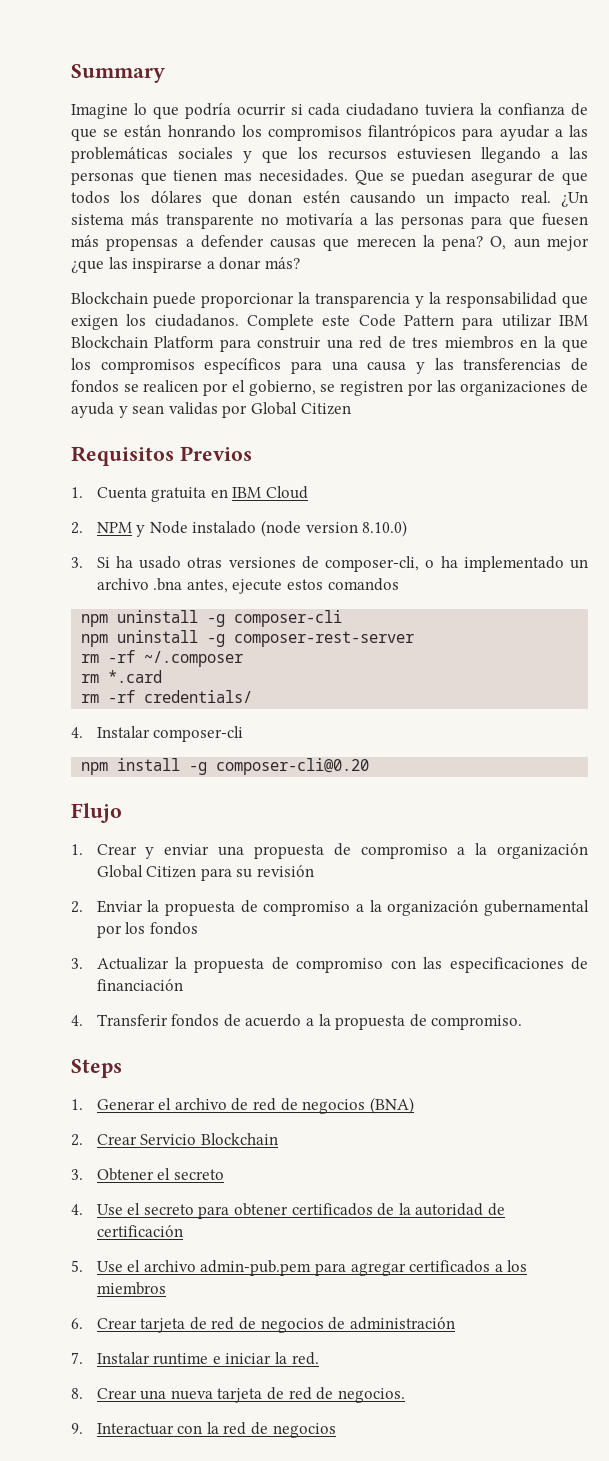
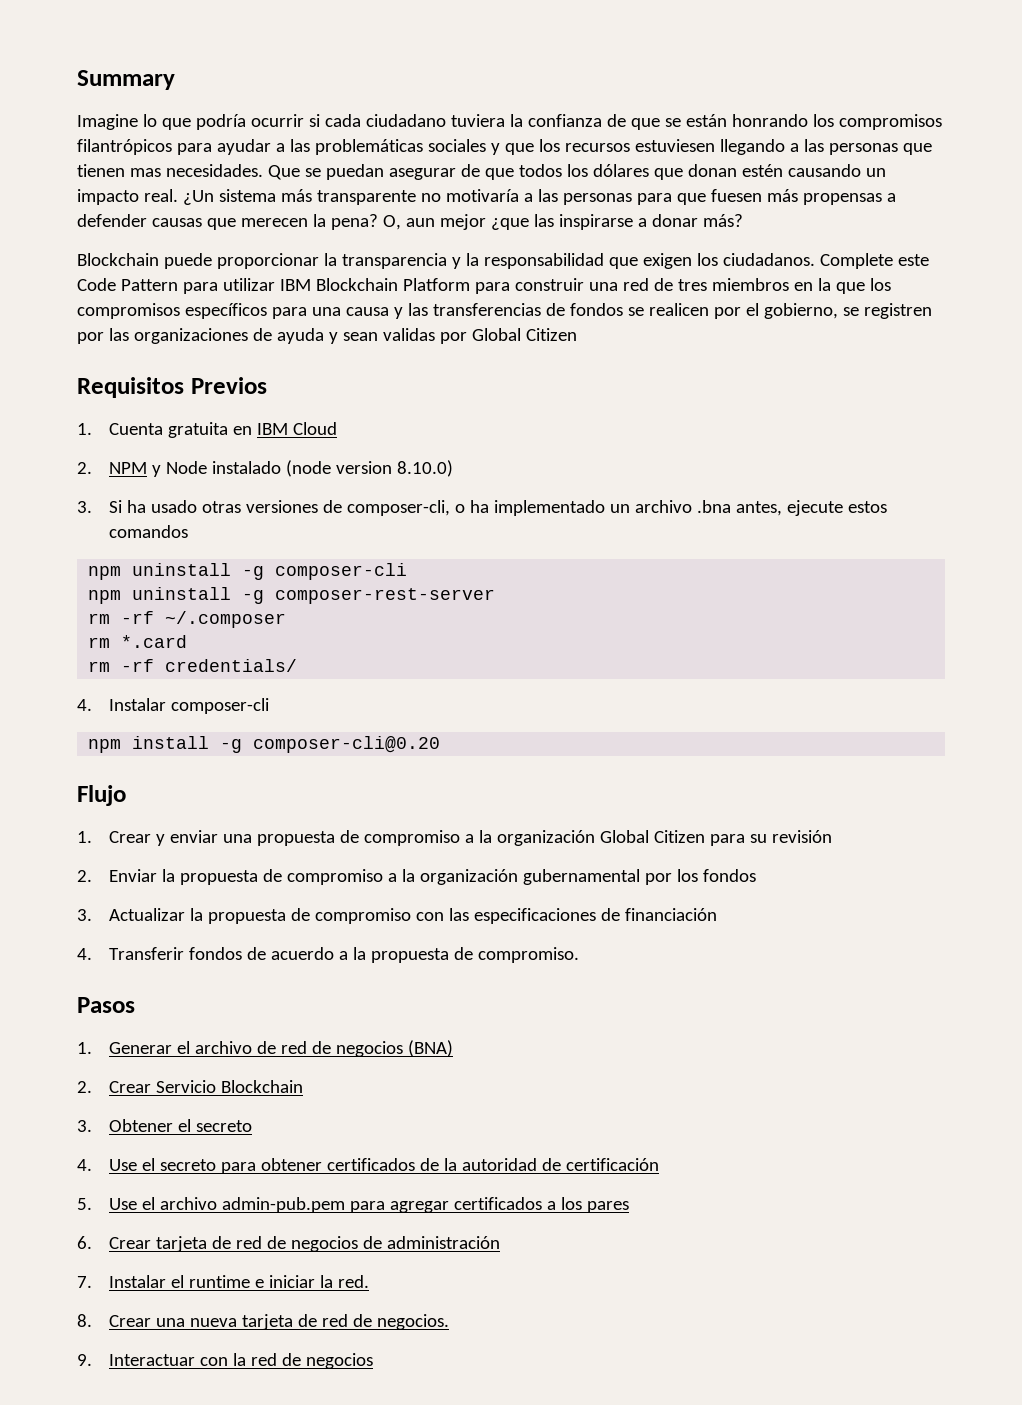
[71,1059,122,1078] Steps -> [77,997,135,1013] Pasos
[96,1282,166,1295] miembros -> [587,1201,630,1213] pares
(150, 1358) none -> [171,1275,185,1288] el

